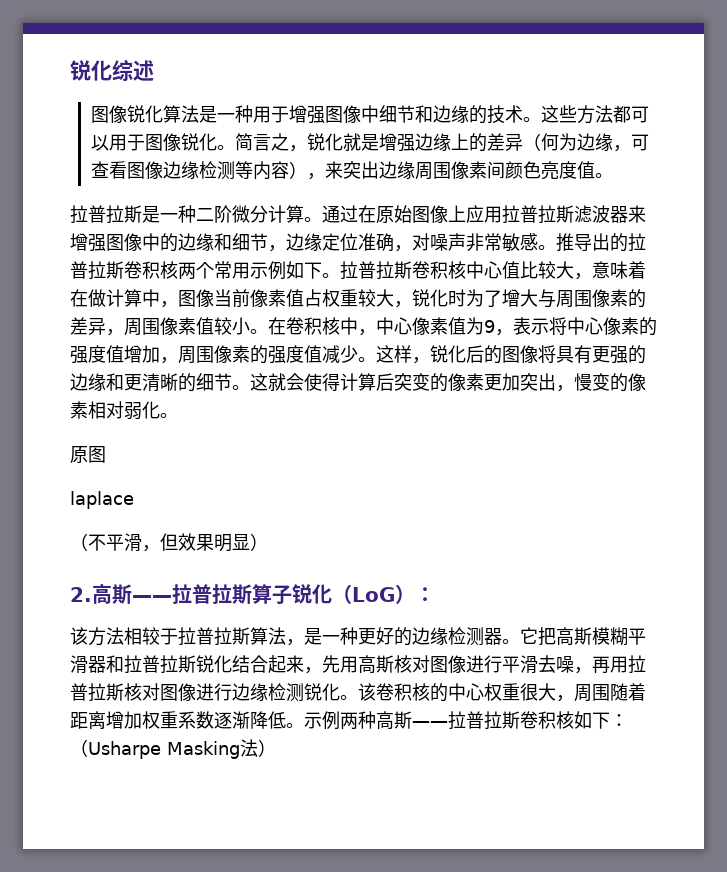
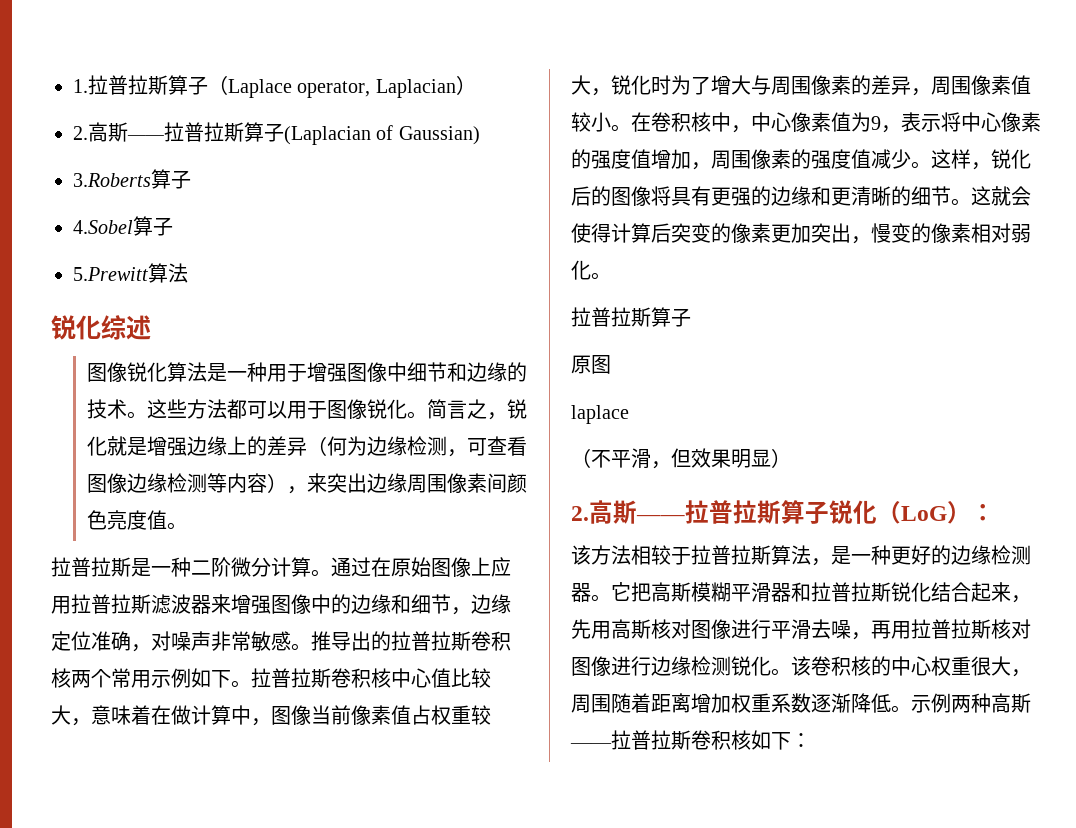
(70, 70) none -> [73,75,476,98] [73,122,480,145] [73,169,191,189] [73,216,173,236] [73,263,188,283] 1.拉普拉斯算子（Laplace operator, Laplacian） // 2.高斯——拉普拉斯算子(Laplacian of Gaussian) // 3.Roberts算子 // 4.Sobel算子 // 5.Prewitt算法 //
(614, 142) none -> [406,436,447,456] 检测
(178, 415) none -> [571,307,691,327] // 拉普拉斯算子
[70,739,276,759] （Usharpe Masking法） -> (811, 740) none

